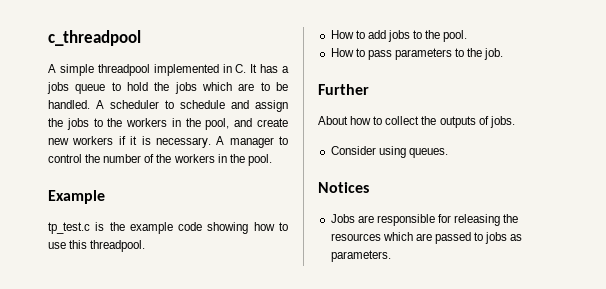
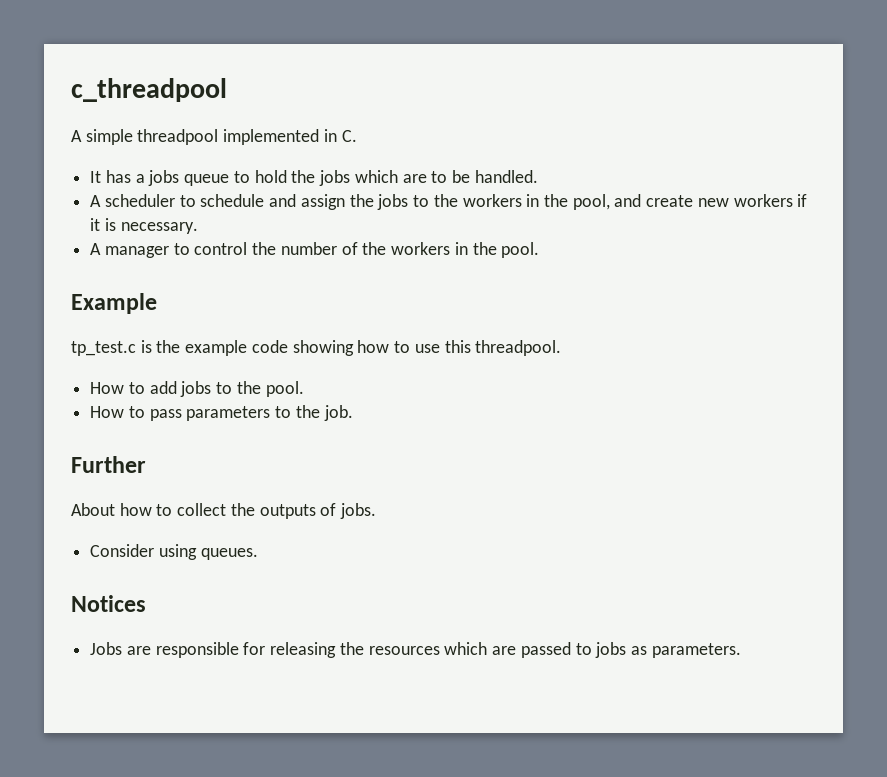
(247, 68) none -> (357, 136) //
(90, 104) none -> (538, 176) //
(211, 142) none -> (198, 228) //

